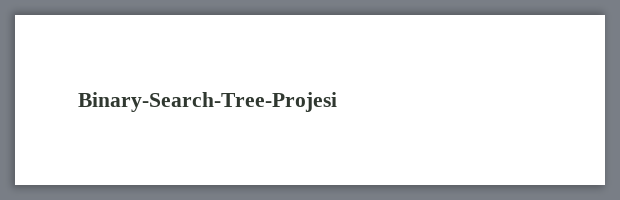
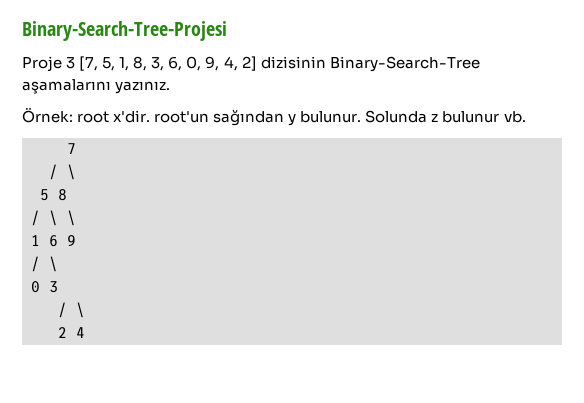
(337, 102) none -> [22,56,480,72] [22,79,171,94] [22,108,526,126] [67,143,76,154] [49,164,76,180] [40,189,67,201] [31,210,76,226] [31,235,76,247] [31,256,58,272] [31,281,58,293] [58,302,85,318] [58,327,85,338] // Proje 3 [7, 5, 1, 8, 3, 6, 0, 9, 4, 2] dizisinin Binary-Search-Tree aşamalarını yazınız. // Örnek: root x'dir. root'un sağından y bulunur. Solunda z bulunur vb. // 7 // / \ // 5 8 // / \ \ // 1 6 9 // / \ // 0 3 // / \ // 2 4

